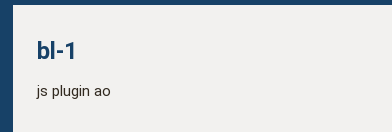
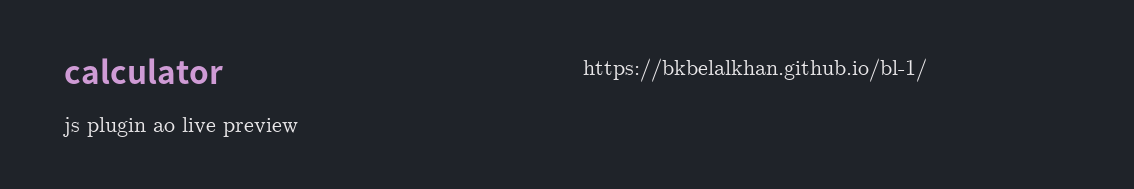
[37,41,77,59] bl-1 -> [64,58,223,84] calculator
(112, 92) none -> [182,117,298,137] [583,58,927,82] live preview https://bkbelalkhan.github.io/bl-1/

